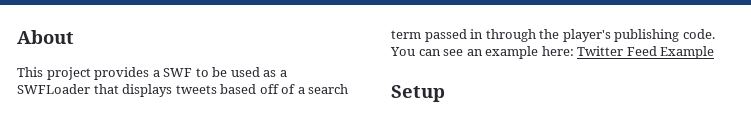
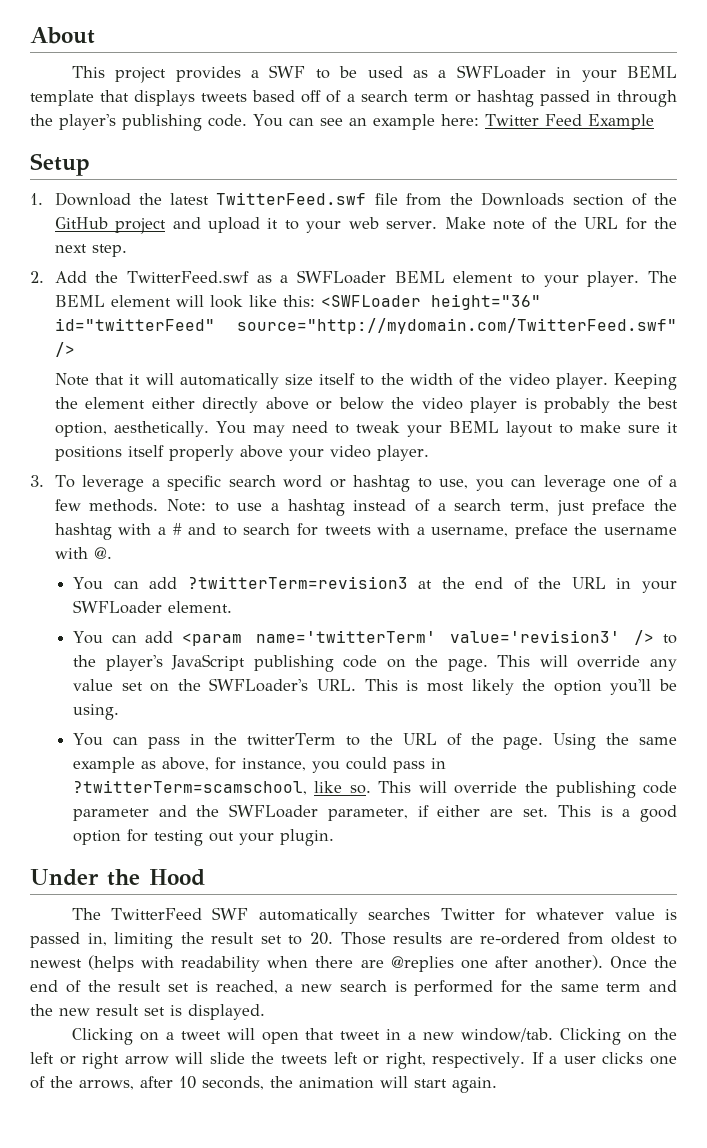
(90, 89) none -> [556,66,677,82] [30,90,94,106] in your BEML template
(421, 34) none -> [454,90,534,107] or hashtag
(445, 93) none -> [30,192,677,206] [54,217,677,234] [54,244,127,257] [30,270,677,287] [54,294,541,310] [54,318,677,334] [54,342,75,357] [54,373,677,390] [54,397,678,413] [54,421,679,437] [54,445,429,461] [30,475,678,492] [54,499,677,516] [54,523,677,540] [54,547,112,559] [72,576,678,593] [72,600,232,614] [72,630,678,646] [72,654,677,672] [72,678,678,695] [72,704,119,720] [72,733,677,750] [72,757,446,773] [72,780,677,798] [72,804,678,822] [72,829,334,846] [30,869,205,886] [71,907,677,924] [30,932,677,949] [30,955,677,972] [30,980,677,996] [30,1004,265,1020] [71,1028,677,1045] [30,1052,677,1069] [30,1076,497,1093] // 1. Download the latest TwitterFeed.swf file from the Downloads section of the GitHub project and upload it to your web server. Make note of the URL for the next step. // 2. Add the TwitterFeed.swf as a SWFLoader BEML element to your player. The BEML element will look like this: <SWFLoader height="36" id="twitterFeed" source="http://mydomain.com/TwitterFeed.swf" /> // Note that it will automatically size itself to the width of the video player. Keeping the element either directly above or below the video player is probably the best option, aesthetically. You may need to tweak your BEML layout to make sure it positions itself properly above your video player. // 3. To leverage a specific search word or hashtag to use, you can leverage one of a few methods. Note: to use a hashtag instead of a search term, just preface the hashtag with a # and to search for tweets with a username, preface the username with @. // You can add ?twitterTerm=revision3 at the end of the URL in your SWFLoader element. // You can add <param name='twitterTerm' value='revision3' /> to the player's JavaScript publishing code on the page. This will override any value set on the SWFLoader's URL. This is most likely the option you'll be using. // You can pass in the twitterTerm to the URL of the page. Using the same example as above, for instance, you could pass in ?twitterTerm=scamschool, like so. This will override the publishing code parameter and the SWFLoader parameter, if either are set. This is a good option for testing out your plugin. // Under the Hood // The TwitterFeed SWF automatically searches Twitter for whatever value is passed in, limiting the result set to 20. Those results are re-ordered from oldest to newest (helps with readability when there are @replies one after another). Once the end of the result set is reached, a new search is performed for the same term and the new result set is displayed. // Clicking on a tweet will open that tweet in a new window/tab. Clicking on the left or right arrow will slide the tweets left or right, respectively. If a user clicks one of the arrows, after 10 seconds, the animation will start again.

